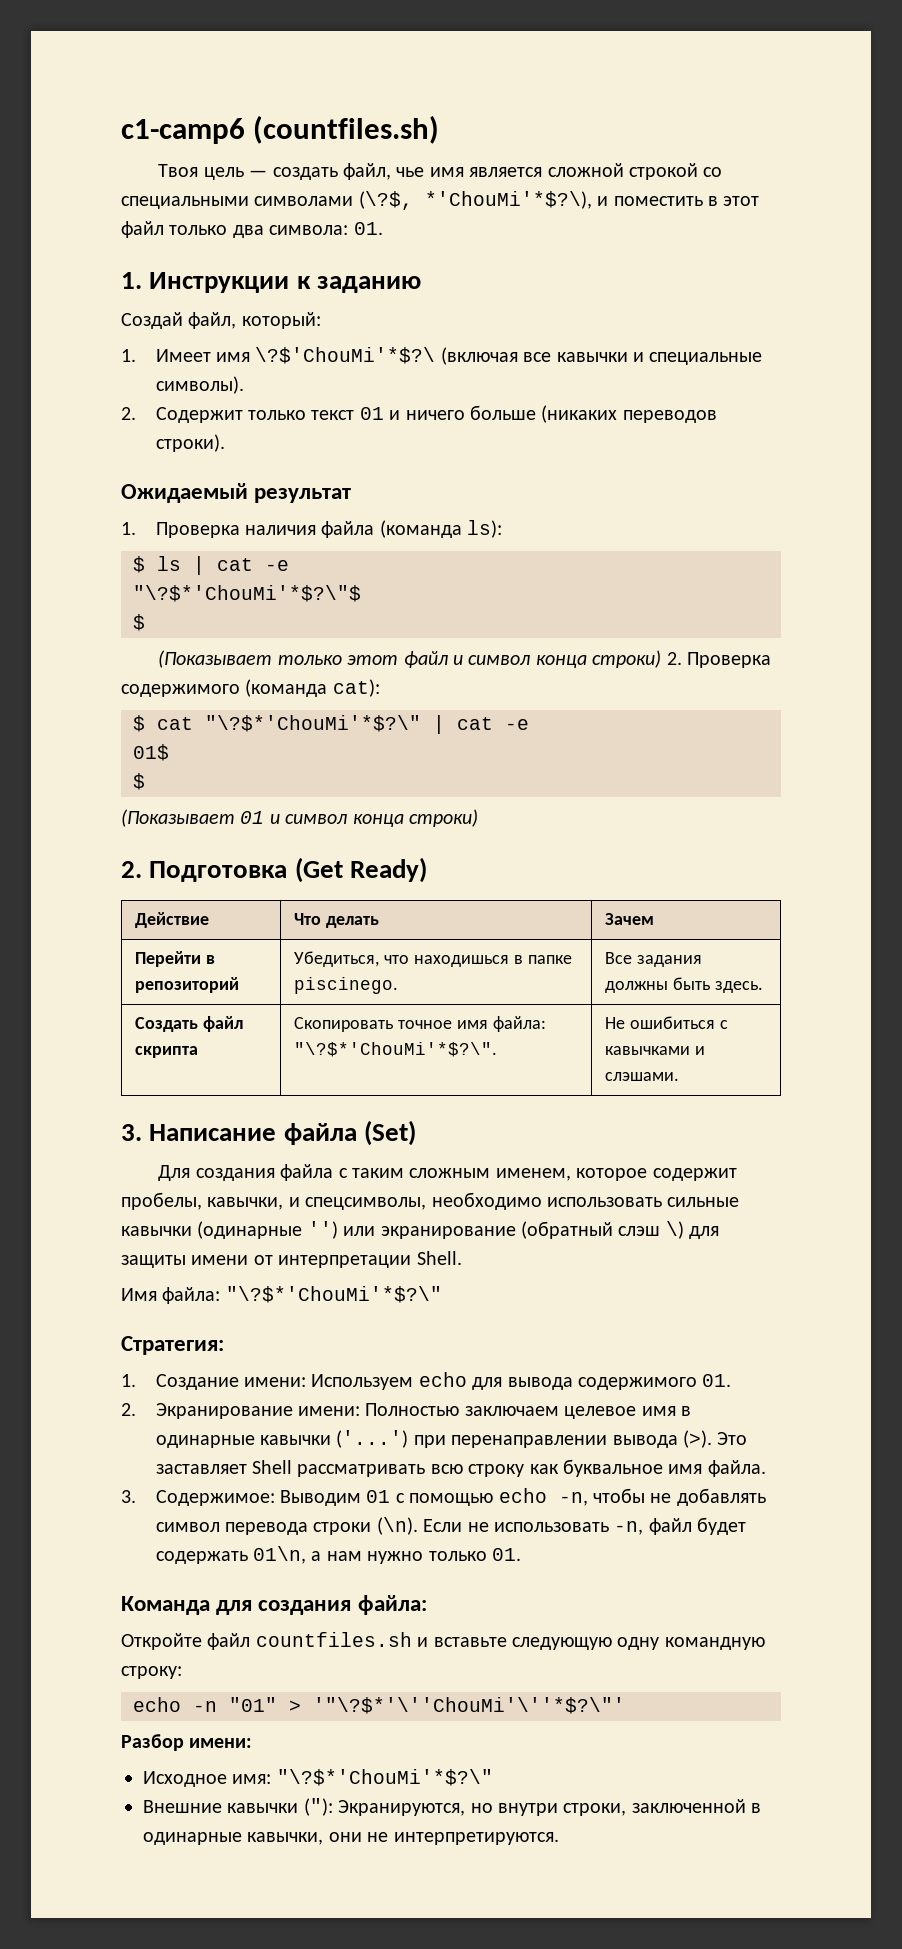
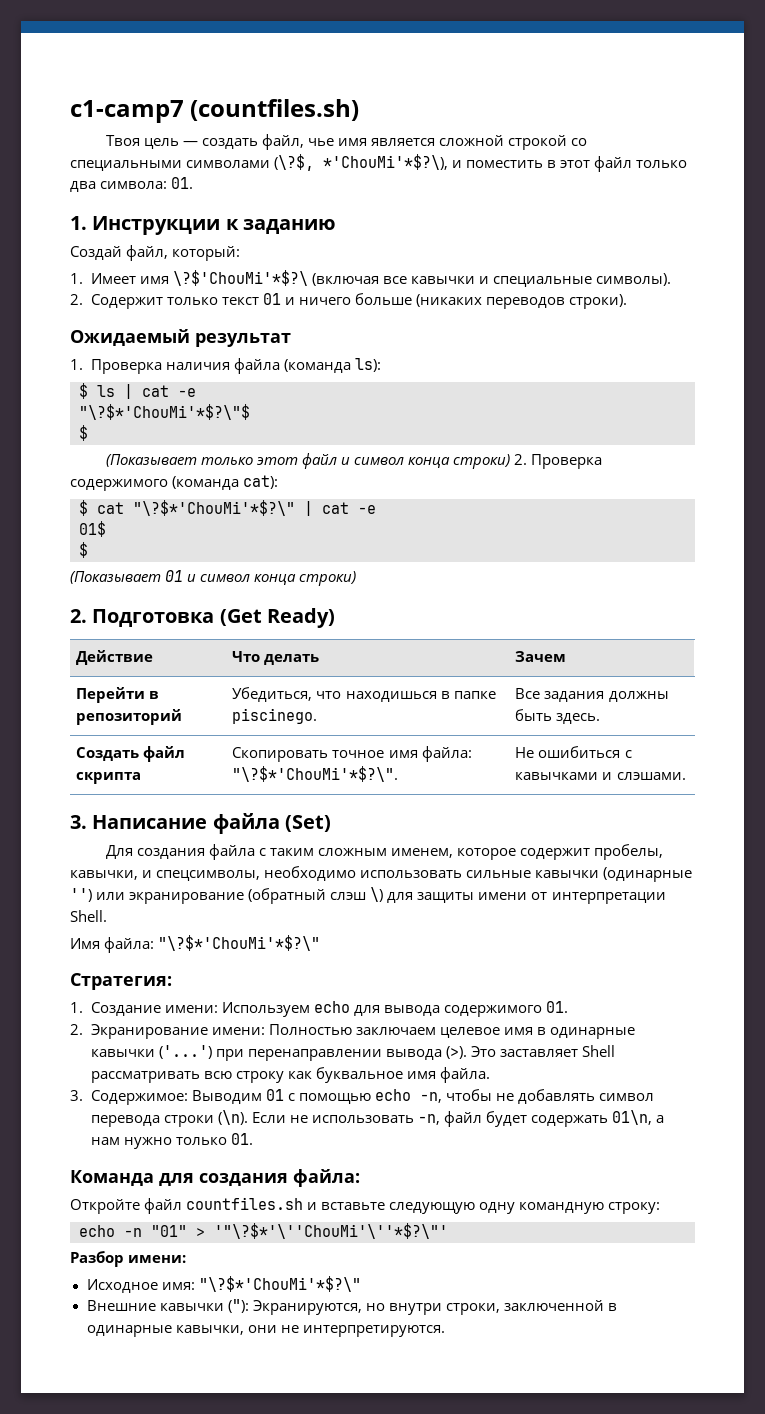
[121,118,245,144] c1-camp6 -> [70,100,184,123] c1-camp7

